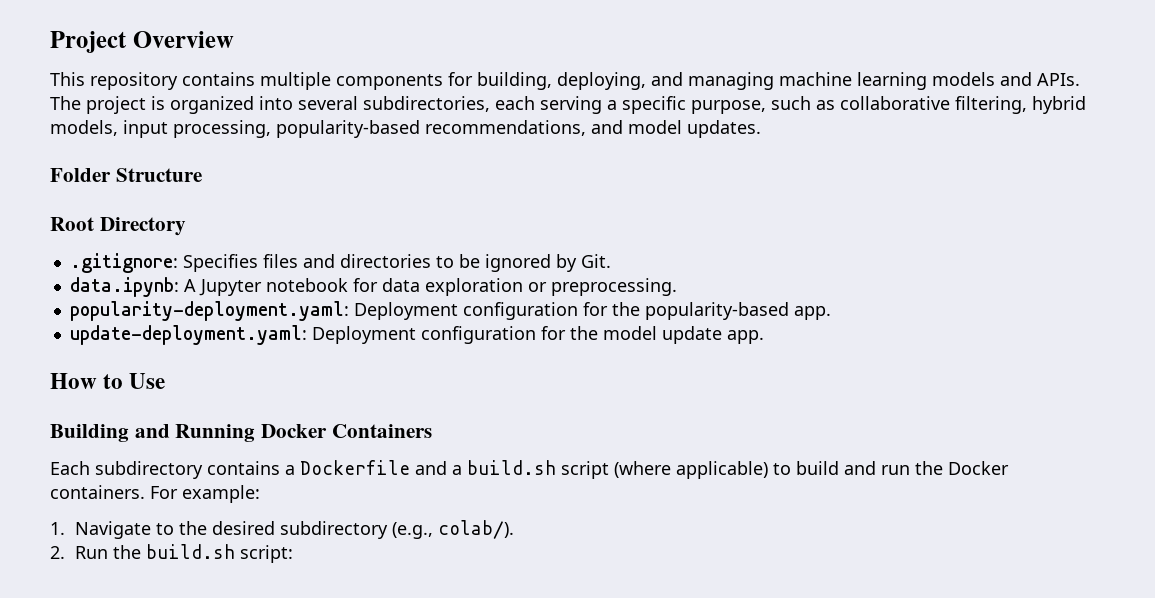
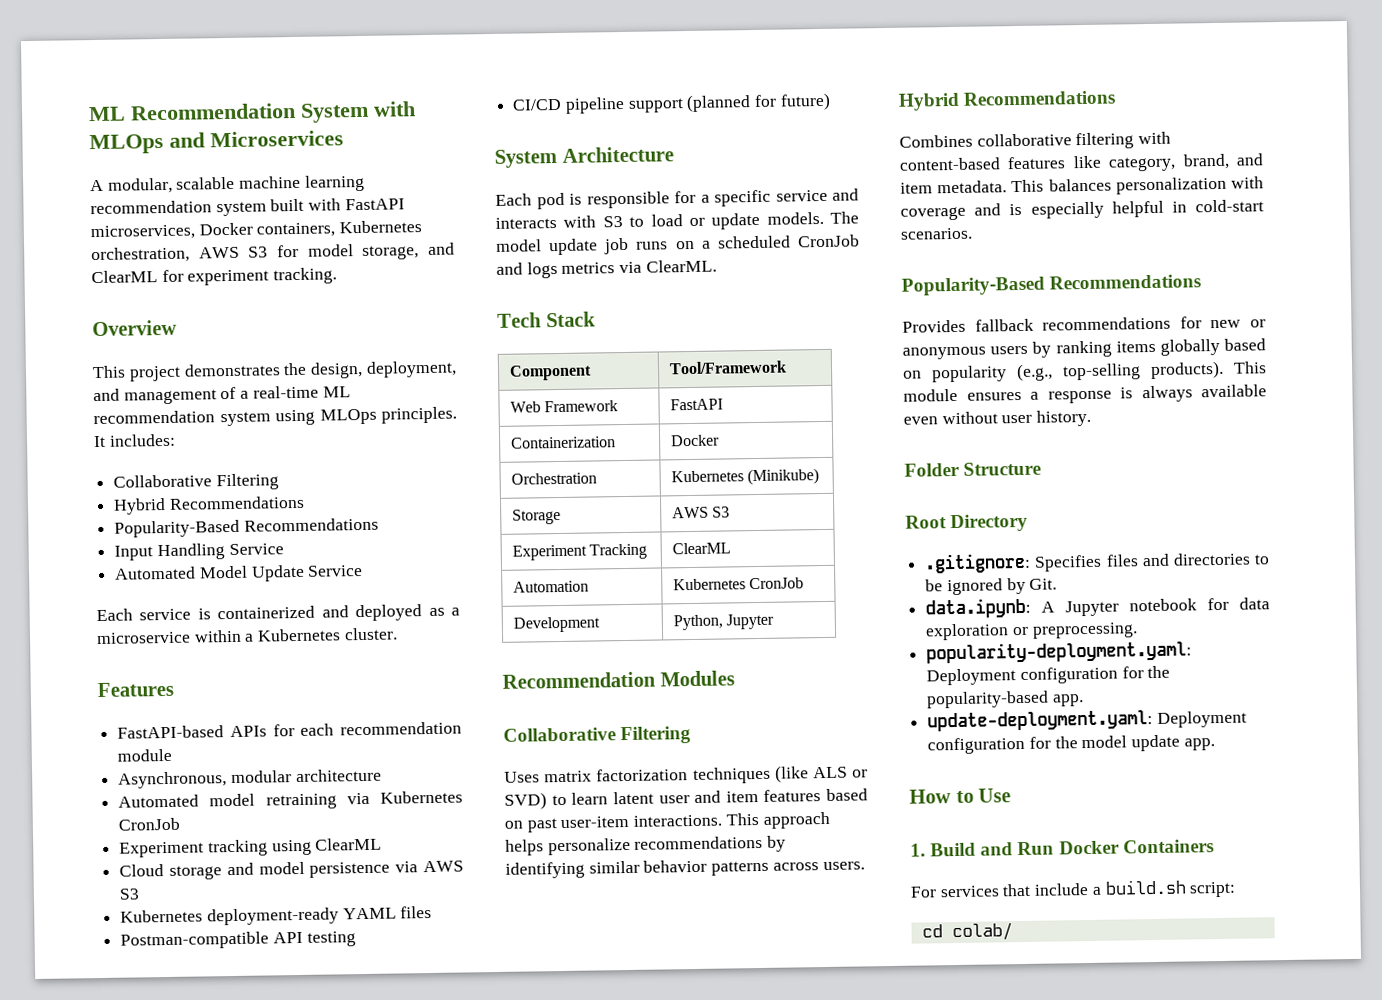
[50,31,234,53] [50,72,1080,90] [50,96,1086,114] [50,120,761,138] Project Overview // This repository contains multiple components for building, deploying, and managing machine learning models and APIs. The project is organized into several subdirectories, each serving a specific purpose, such as collaborative filtering, hybrid models, input processing, popularity-based recommendations, and model updates. -> [88,101,416,123] [89,130,344,155] [90,174,365,194] [90,198,405,217] [90,220,423,241] [91,242,455,264] [91,267,338,286] [92,319,177,337] [92,360,458,382] [93,385,351,405] [93,406,457,427] [93,433,176,448] [113,473,279,491] [113,495,305,515] [114,517,379,538] [114,543,284,561] [114,564,364,582] [96,604,461,622] [96,627,398,645] [97,681,174,698] [117,721,462,739] [117,748,173,762] [118,768,382,789] [118,790,463,810] [118,817,181,831] [119,837,383,858] [119,860,464,880] [119,888,141,900] [120,905,433,926] [120,931,356,950] [512,92,831,114] [494,146,674,168] [495,188,859,210] [495,211,859,230] [496,234,860,256] [496,259,717,279] [497,311,596,328] [508,364,592,381] [668,360,787,375] [509,400,619,413] [669,398,723,411] [510,436,616,449] [670,434,720,447] [510,472,597,485] [670,468,820,486] [511,508,561,525] [671,506,731,519] [511,543,648,561] [671,542,731,555] [512,580,589,593] [672,577,805,591] [512,616,600,633] [672,613,775,631] [502,670,735,689] [503,726,692,745] [504,765,868,785] [504,788,868,810] [504,811,830,833] [505,835,787,856] [505,859,865,879] [898,90,1117,111] [899,131,1172,150] [899,153,1263,172] [900,176,1264,195] [900,199,1264,221] [900,227,973,240] [901,274,1202,296] [902,316,1266,333] [902,338,1266,360] [903,360,1267,383] [903,384,1267,404] [903,409,1092,427] ML Recommendation System with MLOps and Microservices // A modular, scalable machine learning recommendation system built with FastAPI microservices, Docker containers, Kubernetes orchestration, AWS S3 for model storage, and ClearML for experiment tracking. // Overview // This project demonstrates the design, deployment, and management of a real-time ML recommendation system using MLOps principles. It includes: // Collaborative Filtering // Hybrid Recommendations // Popularity-Based Recommendations // Input Handling Service // Automated Model Update Service // Each service is containerized and deployed as a microservice within a Kubernetes cluster. // Features // FastAPI-based APIs for each recommendation module // Asynchronous, modular architecture // Automated model retraining via Kubernetes CronJob // Experiment tracking using ClearML // Cloud storage and model persistence via AWS S3 // Kubernetes deployment-ready YAML files // Postman-compatible API testing // CI/CD pipeline support (planned for future) // System Architecture // Each pod is responsible for a specific service and interacts with S3 to load or update models. The model update job runs on a scheduled CronJob and logs metrics via ClearML. // Tech Stack // Component | Tool/Framework // Web Framework | FastAPI // Containerization | Docker // Orchestration | Kubernetes (Minikube) // Storage | AWS S3 // Experiment Tracking | ClearML // Automation | Kubernetes CronJob // Development | Python, Jupyter // Recommendation Modules // Collaborative Filtering // Uses matrix factorization techniques (like ALS or SVD) to learn latent user and item features based on past user-item interactions. This approach helps personalize recommendations by identifying similar behavior patterns across users. // Hybrid Recommendations // Combines collaborative filtering with content-based features like category, brand, and item metadata. This balances personalization with coverage and is especially helpful in cold-start scenarios. // Popularity-Based Recommendations // Provides fallback recommendations for new or anonymous users by ranking items globally based on popularity (e.g., top-selling products). This module ensures a response is always available even without user history.
[50,424,432,442] [50,460,1009,479] [50,485,260,503] [50,520,514,539] [50,544,293,563] Building and Running Docker Containers // Each subdirectory contains a Dockerfile and a build.sh script (where applicable) to build and run the Docker containers. For example: // 1. Navigate to the desired subdirectory (e.g., colab/). // 2. Run the build.sh script: -> [910,839,1214,857] [910,879,1237,898] [921,922,1013,942] 1. Build and Run Docker Containers // For services that include a build.sh script: // cd colab/

